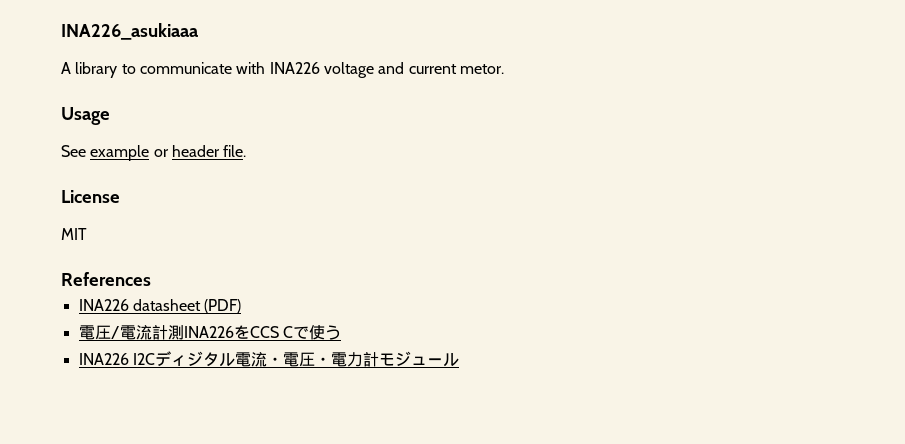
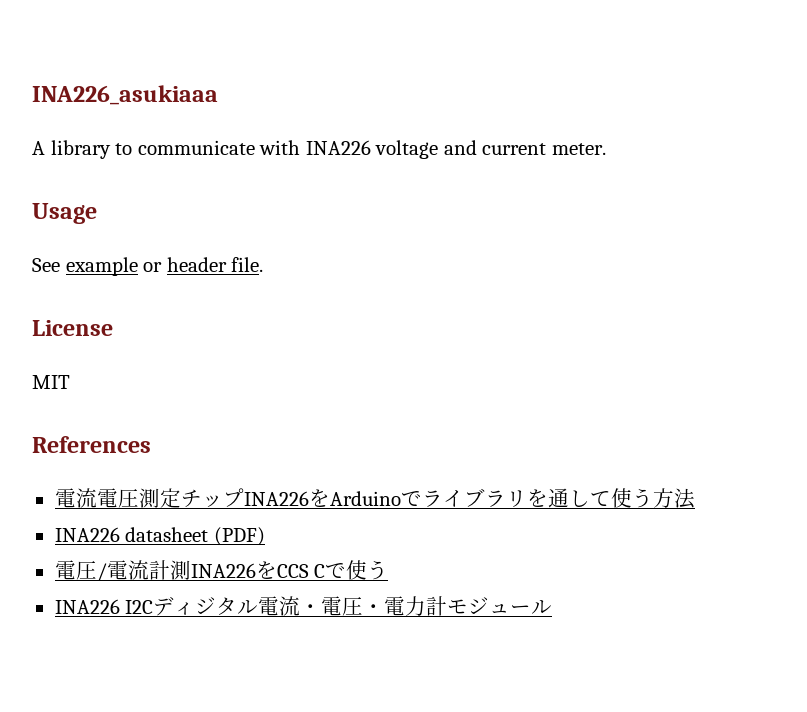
[459,64,504,74] metor. -> [551,143,606,155] meter.
(151, 279) none -> [54,488,695,509] // 電流電圧測定チップINA226をArduinoでライブラリを通して使う方法

